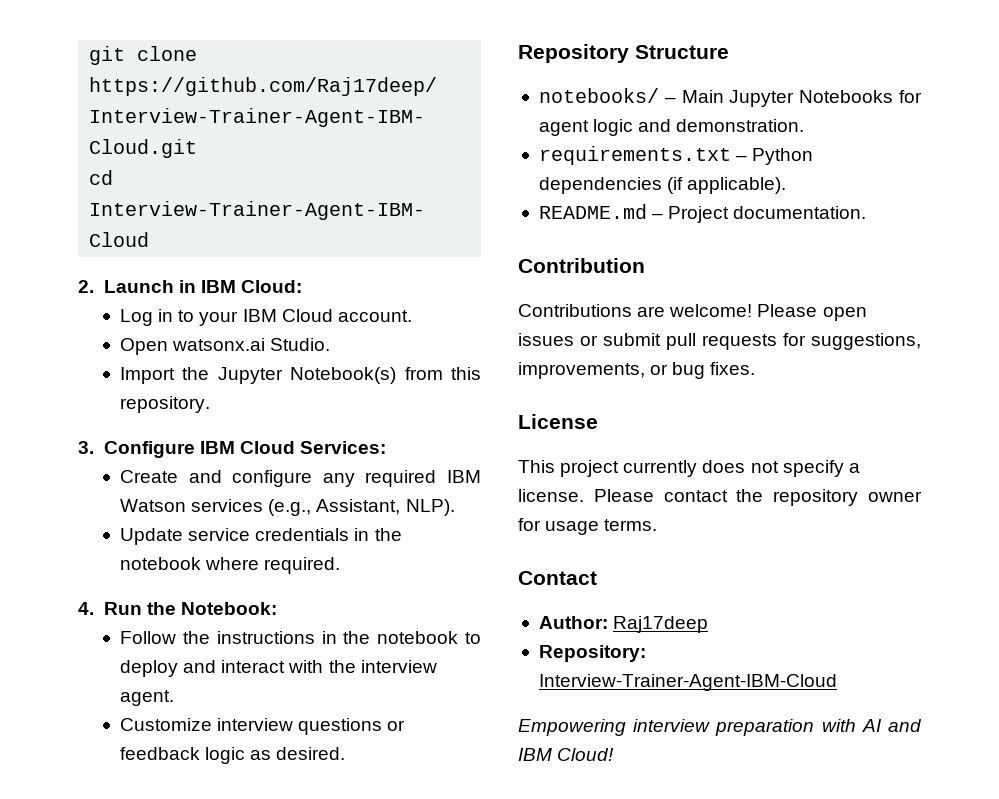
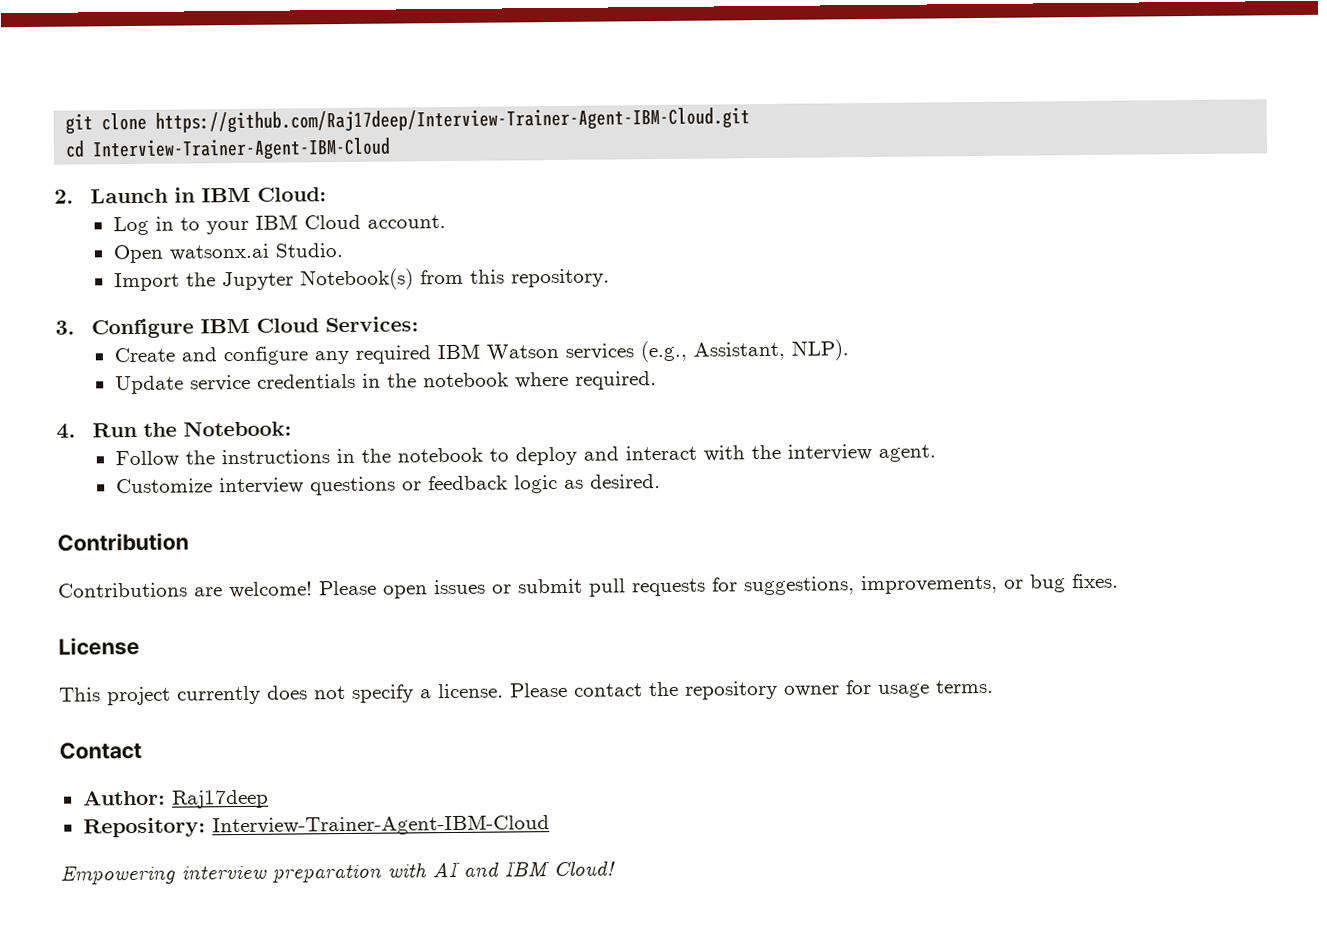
[518,44,729,63] [538,88,922,107] [538,119,805,136] [538,146,814,165] [538,177,787,194] [538,204,867,223] // Repository Structure // notebooks/ – Main Jupyter Notebooks for agent logic and demonstration. // requirements.txt – Python dependencies (if applicable). // README.md – Project documentation. -> (661, 481) none

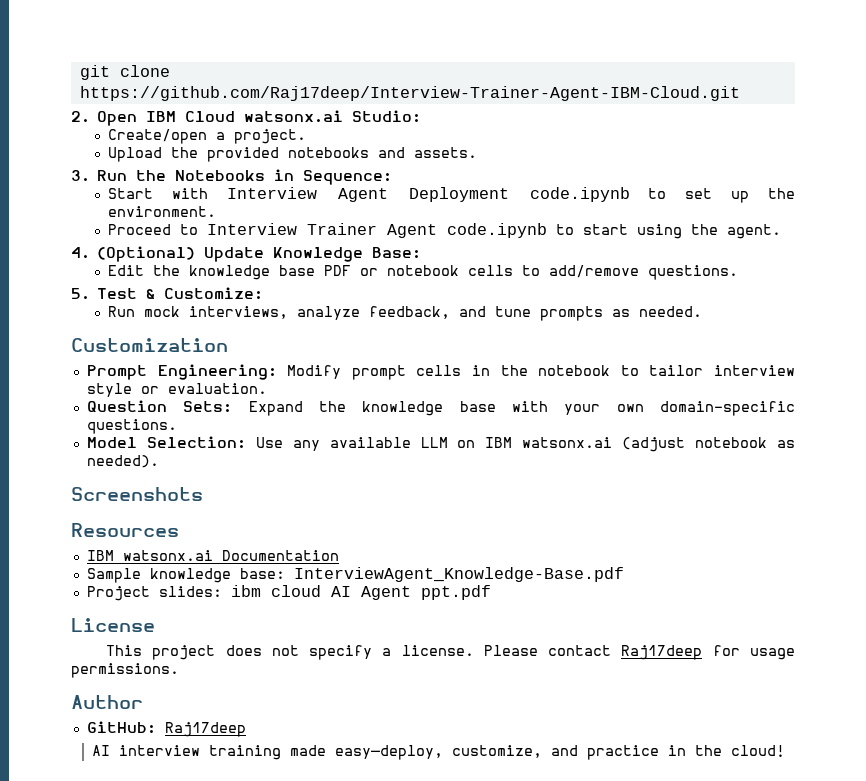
[65,137,392,162] // cd Interview-Trainer-Agent-IBM-Cloud -> (740, 93) none
[90,187,328,204] [112,214,446,236] [112,243,343,264] [113,268,610,292] [55,316,420,339] [113,339,849,366] [114,371,657,395] [56,420,293,439] [114,444,936,468] [115,474,661,496] [57,532,189,552] [58,573,1119,599] Launch in IBM Cloud: // Log in to your IBM Cloud account. // Open watsonx.ai Studio. // Import the Jupyter Notebook(s) from this repository. // 3. Configure IBM Cloud Services: // Create and configure any required IBM Watson services (e.g., Assistant, NLP). // Update service credentials in the notebook where required. // 4. Run the Notebook: // Follow the instructions in the notebook to deploy and interact with the interview agent. // Customize interview questions or feedback logic as desired. // Contribution // Contributions are welcome! Please open issues or submit pull requests for suggestions, improvements, or bug fixes. -> [97,110,422,126] [107,129,306,144] [107,147,477,162] [71,169,393,185] [107,187,795,203] [107,206,216,217] [107,223,781,239] [71,246,422,262] [107,265,738,280] [71,287,264,300] [107,306,702,321] [71,338,228,352] [86,364,796,380] [86,383,267,397] [86,400,795,416] [86,419,177,434] [86,436,795,452] [86,455,159,468] [71,487,203,501] [71,523,179,537] [86,550,339,561] [86,567,624,583] [86,585,491,601] Open IBM Cloud watsonx.ai Studio: // Create/open a project. // Upload the provided notebooks and assets. // 3. Run the Notebooks in Sequence: // Start with Interview Agent Deployment code.ipynb to set up the environment. // Proceed to Interview Trainer Agent code.ipynb to start using the agent. // 4. (Optional) Update Knowledge Base: // Edit the knowledge base PDF or notebook cells to add/remove questions. // 5. Test & Customize: // Run mock interviews, analyze feedback, and tune prompts as needed. // Customization // Prompt Engineering: Modify prompt cells in the notebook to tailor interview style or evaluation. // Question Sets: Expand the knowledge base with your own domain-specific questions. // Model Selection: Use any available LLM on IBM watsonx.ai (adjust notebook as needed). // Screenshots // Resources // IBM watsonx.ai Documentation // Sample knowledge base: InterviewAgent_Knowledge-Base.pdf // Project slides: ibm cloud AI Agent ppt.pdf
[177,685,261,705] currently -> (216, 652) none
[648,679,994,700] [59,741,142,760] [81,789,269,809] [82,814,550,838] [60,860,615,885] the repository owner for usage terms. // Contact // Author: Raj17deep // Repository: Interview-Trainer-Agent-IBM-Cloud // Empowering interview preparation with AI and IBM Cloud! -> [621,645,795,660] [71,663,179,678] [71,695,143,709] [86,721,246,737] [91,745,785,760] Raj17deep for usage permissions. // Author // GitHub: Raj17deep // AI interview training made easy—deploy, customize, and practice in the cloud!

